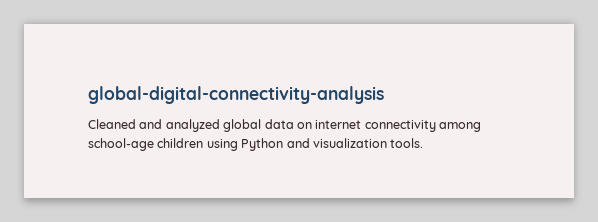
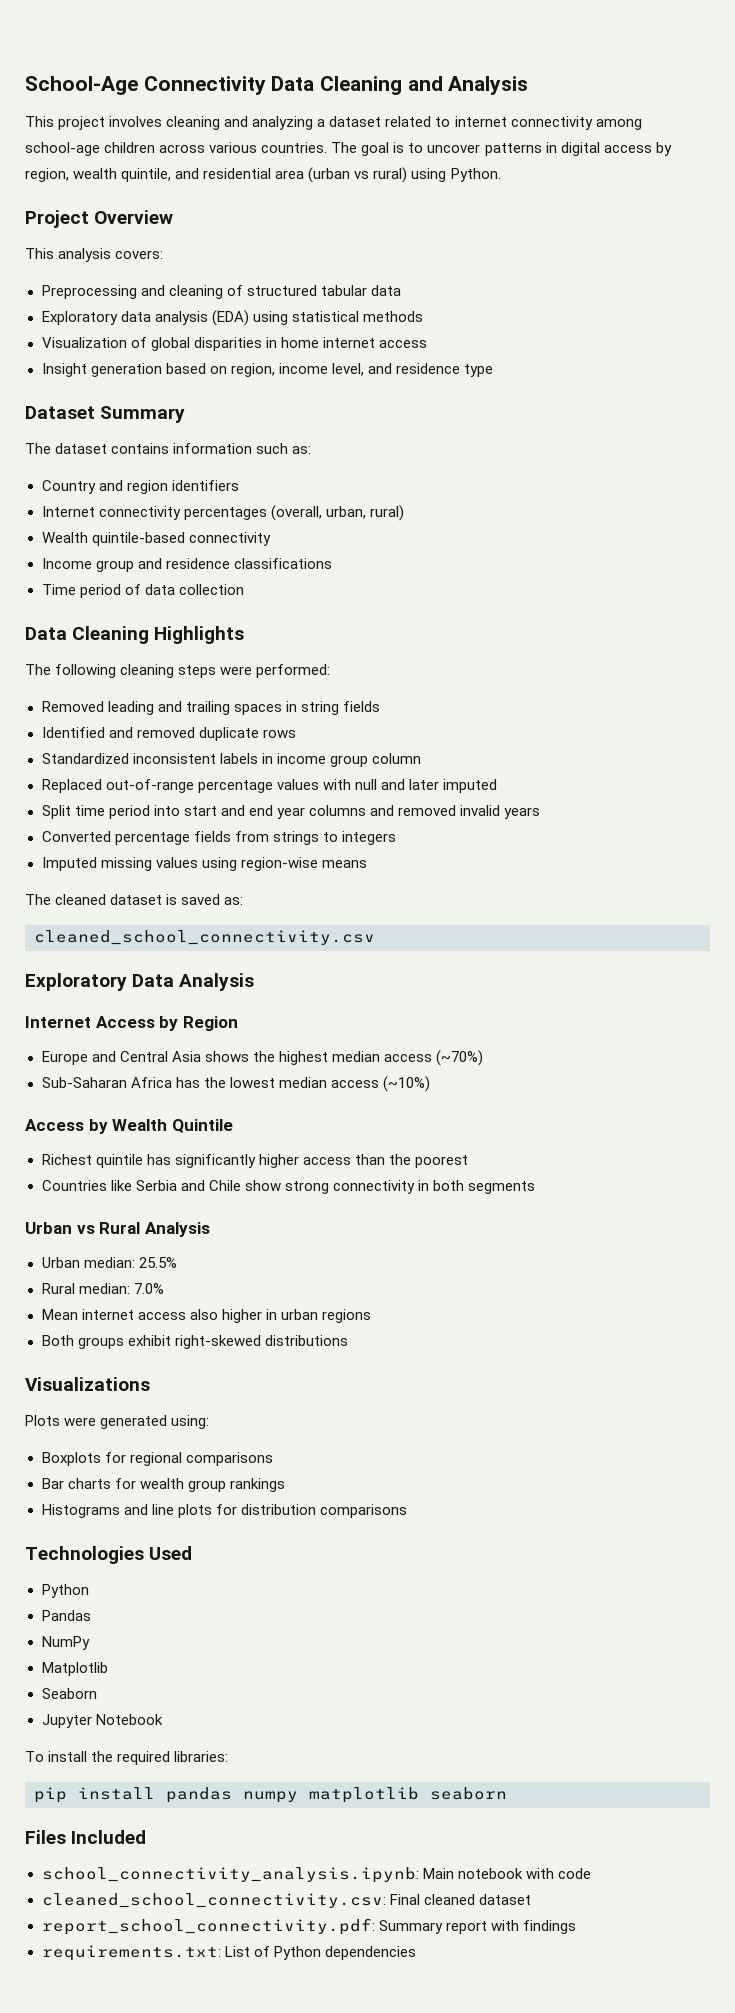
[88,86,384,104] [88,119,312,132] global-digital-connectivity-analysis // Cleaned and analyzed global data on -> [25,76,529,95] [25,116,451,130] School-Age Connectivity Data Cleaning and Analysis // This project involves cleaning and analyzing a dataset related to
[206,138,424,151] using Python and visualization tools. -> [159,142,672,156] [25,167,501,183] [25,210,174,228] [25,248,164,262] [41,285,401,299] [41,310,423,326] [41,337,427,351] [41,363,493,377] [25,406,186,423] [25,443,312,454] [41,480,239,494] [41,505,404,521] [41,532,271,546] [41,558,332,572] [41,584,244,598] [25,626,245,644] [25,664,331,678] [41,701,380,715] [41,727,296,741] [41,753,421,767] [41,779,497,793] [41,805,541,819] [41,831,396,845] [41,857,367,871] [25,894,244,905] [34,930,375,945] [25,973,255,991] [25,1016,238,1031] [41,1050,483,1066] [41,1076,430,1092] [25,1119,233,1134] [41,1154,468,1168] [41,1180,535,1194] [25,1222,210,1237] [41,1257,177,1268] [41,1283,164,1294] [41,1309,371,1323] [41,1335,348,1349] [25,1377,150,1391] [25,1415,210,1429] [41,1452,273,1466] [41,1478,285,1492] [41,1504,407,1518] [25,1546,193,1564] [41,1584,89,1598] [41,1610,91,1621] [41,1636,90,1650] [41,1662,108,1676] [41,1688,97,1699] [41,1714,163,1728] [25,1751,229,1765] [34,1787,507,1803] [25,1830,147,1844] [41,1867,591,1883] [41,1893,531,1908] [41,1918,576,1935] [41,1945,416,1961] across various countries. The goal is to uncover patterns in digital access by region, wealth quintile, and residential area (urban vs rural) using Python. // Project Overview // This analysis covers: // Preprocessing and cleaning of structured tabular data // Exploratory data analysis (EDA) using statistical methods // Visualization of global disparities in home internet access // Insight generation based on region, income level, and residence type // Dataset Summary // The dataset contains information such as: // Country and region identifiers // Internet connectivity percentages (overall, urban, rural) // Wealth quintile-based connectivity // Income group and residence classifications // Time period of data collection // Data Cleaning Highlights // The following cleaning steps were performed: // Removed leading and trailing spaces in string fields // Identified and removed duplicate rows // Standardized inconsistent labels in income group column // Replaced out-of-range percentage values with null and later imputed // Split time period into start and end year columns and removed invalid years // Converted percentage fields from strings to integers // Imputed missing values using region-wise means // The cleaned dataset is saved as: // cleaned_school_connectivity.csv // Exploratory Data Analysis // Internet Access by Region // Europe and Central Asia shows the highest median access (~70%) // Sub-Saharan Africa has the lowest median access (~10%) // Access by Wealth Quintile // Richest quintile has significantly higher access than the poorest // Countries like Serbia and Chile show strong connectivity in both segments // Urban vs Rural Analysis // Urban median: 25.5% // Rural median: 7.0% // Mean internet access also higher in urban regions // Both groups exhibit right-skewed distributions // Visualizations // Plots were generated using: // Boxplots for regional comparisons // Bar charts for wealth group rankings // Histograms and line plots for distribution comparisons // Technologies Used // Python // Pandas // NumPy // Matplotlib // Seaborn // Jupyter Notebook // To install the required libraries: // pip install pandas numpy matplotlib seaborn // Files Included // school_connectivity_analysis.ipynb: Main notebook with code // cleaned_school_connectivity.csv: Final cleaned dataset // report_school_connectivity.pdf: Summary report with findings // requirements.txt: List of Python dependencies

